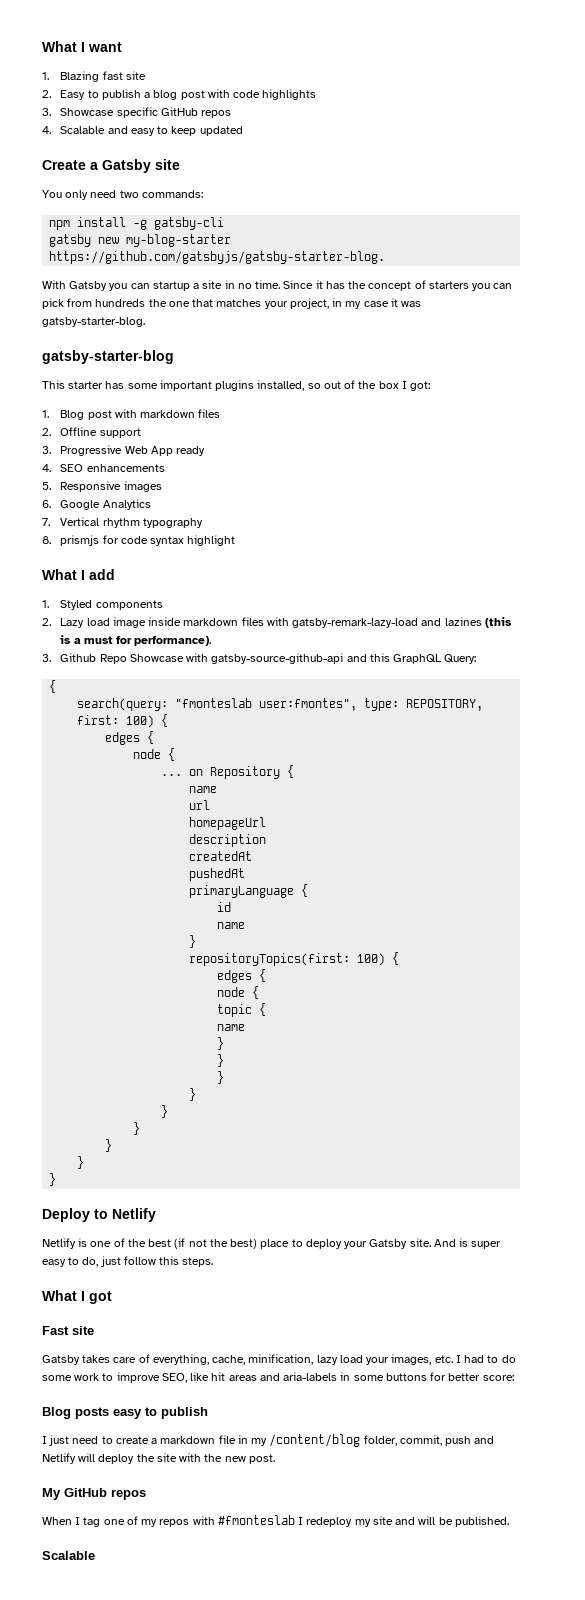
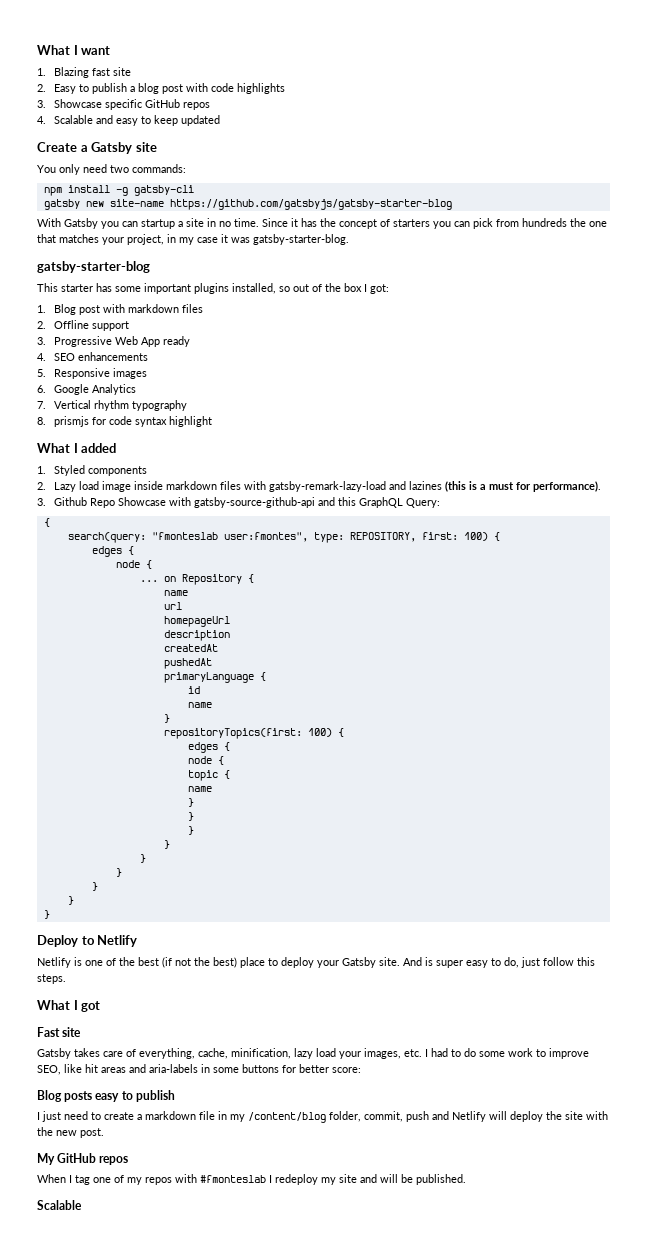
[126,234,232,247] [49,251,386,264] my-blog-starter https://github.com/gatsbyjs/gatsby-starter-blog. -> [109,199,452,210] site-name https://github.com/gatsbyjs/gatsby-starter-blog
[89,569,115,580] add -> [81,443,117,453] added

